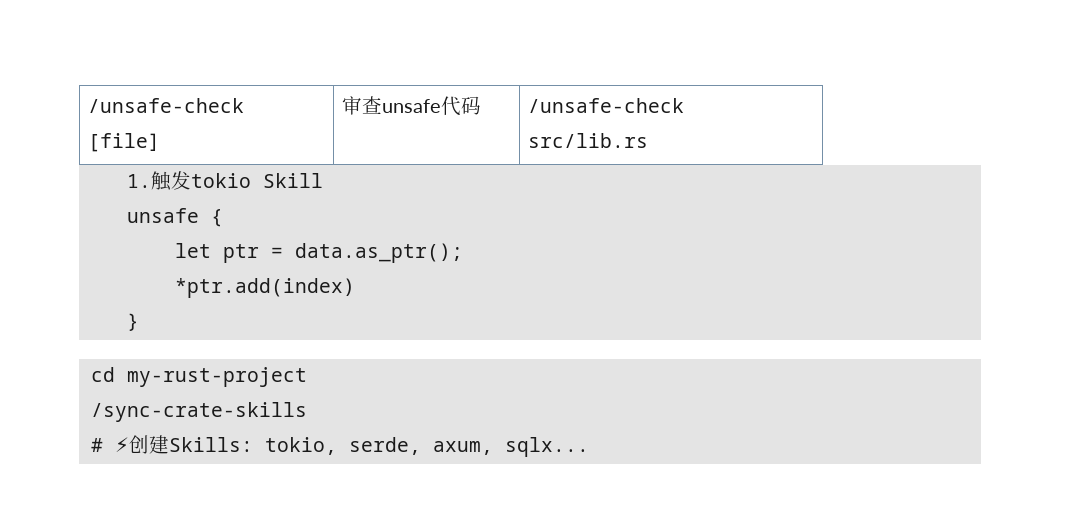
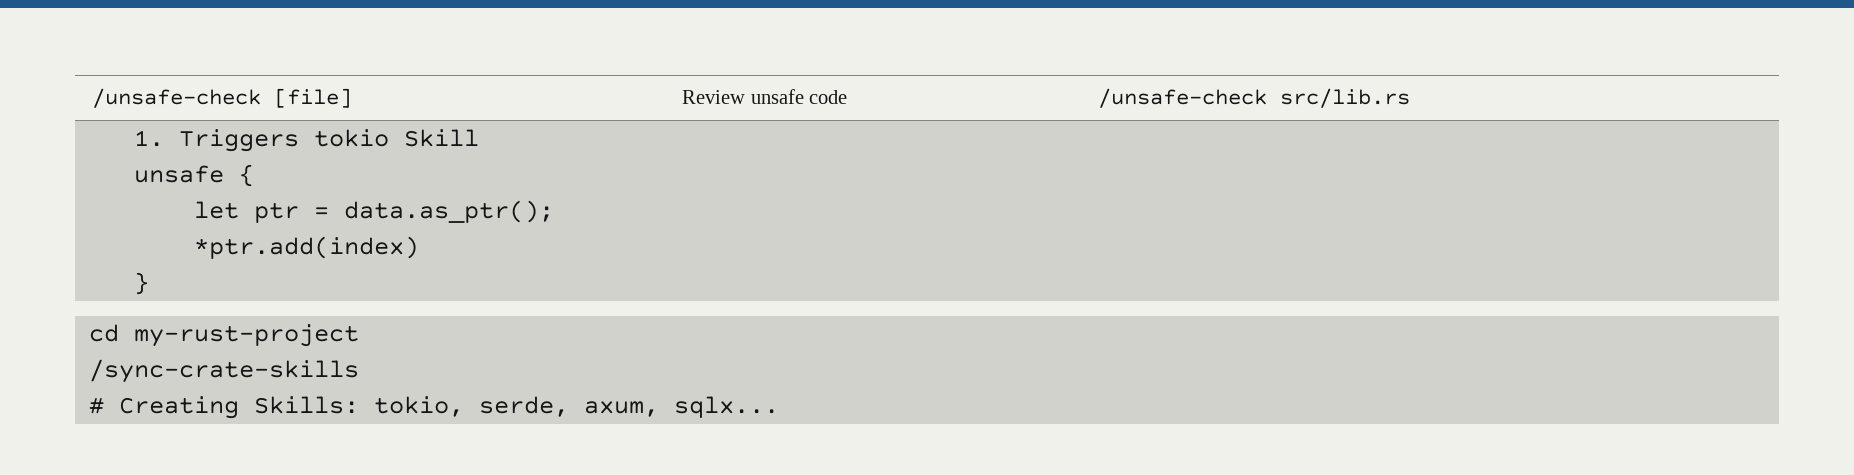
[342,96,482,116] 审查unsafe代码 -> [682,89,848,104] Review unsafe code
[150,171,191,191] 触发 -> [178,129,299,152] Triggers
[114,435,169,454] ⚡创建 -> [118,396,239,419] Creating

